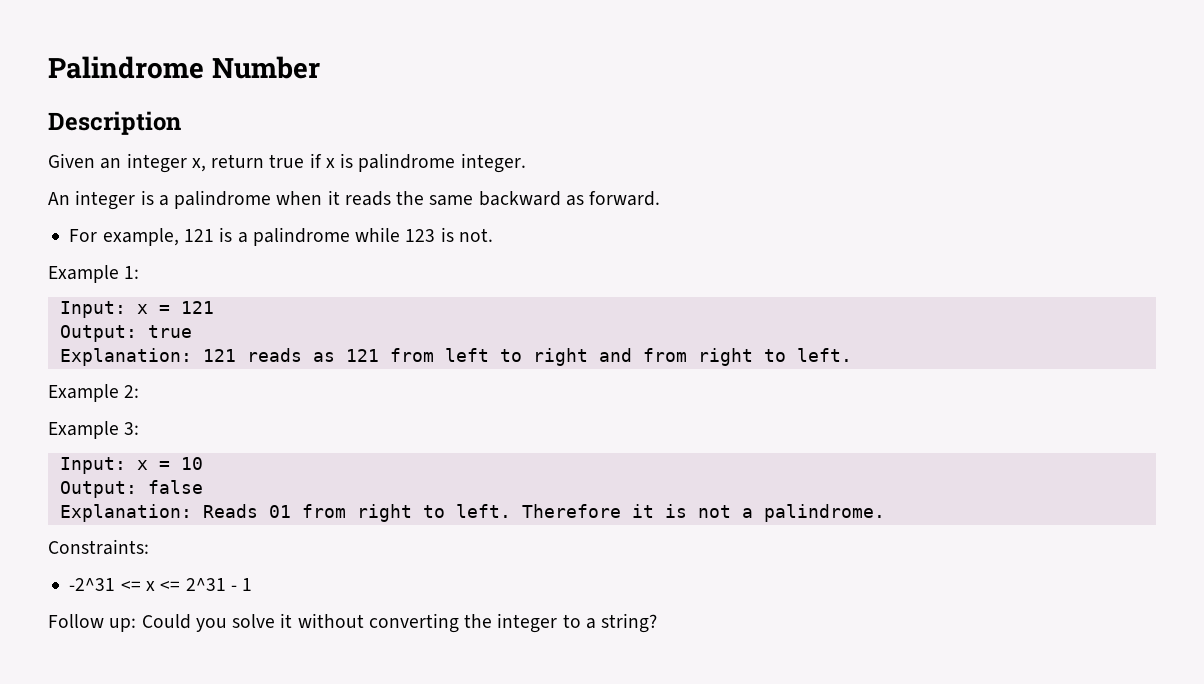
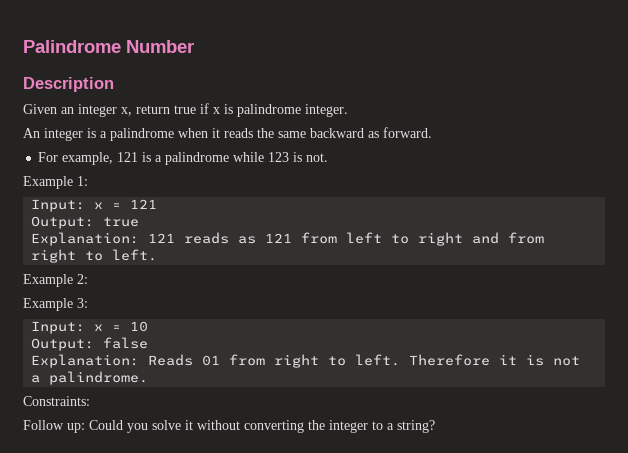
[69,578,253,591] // -2^31 <= x <= 2^31 - 1 -> (90, 401) none

